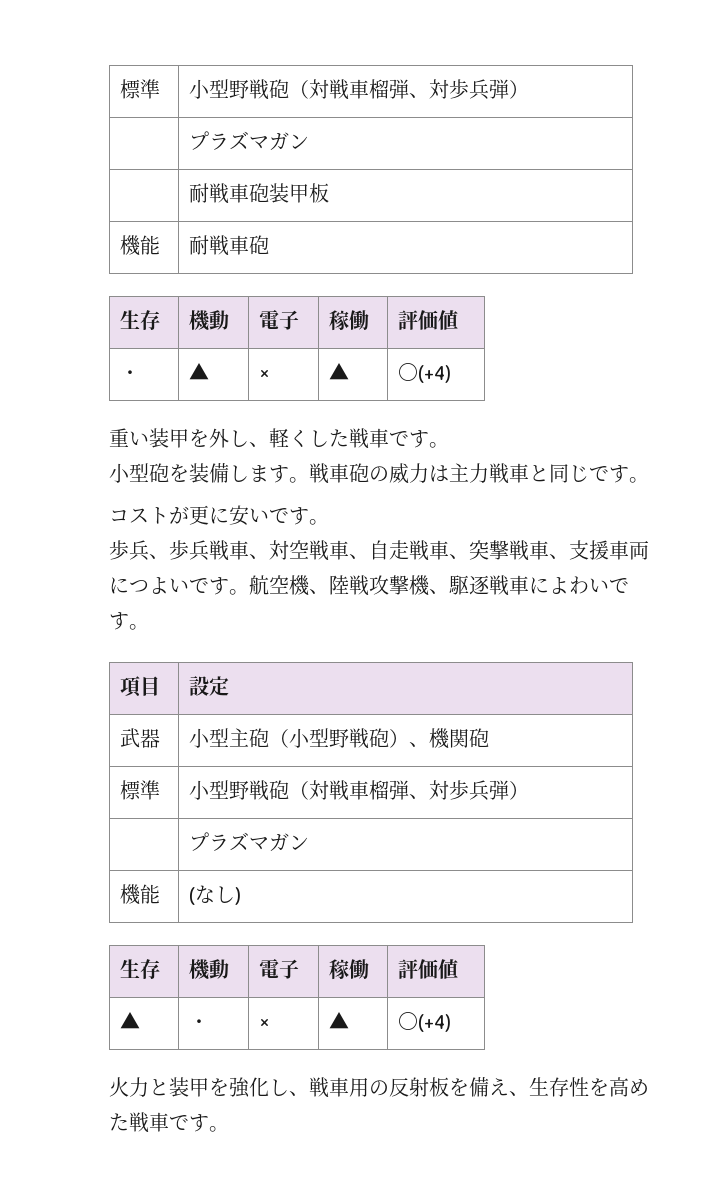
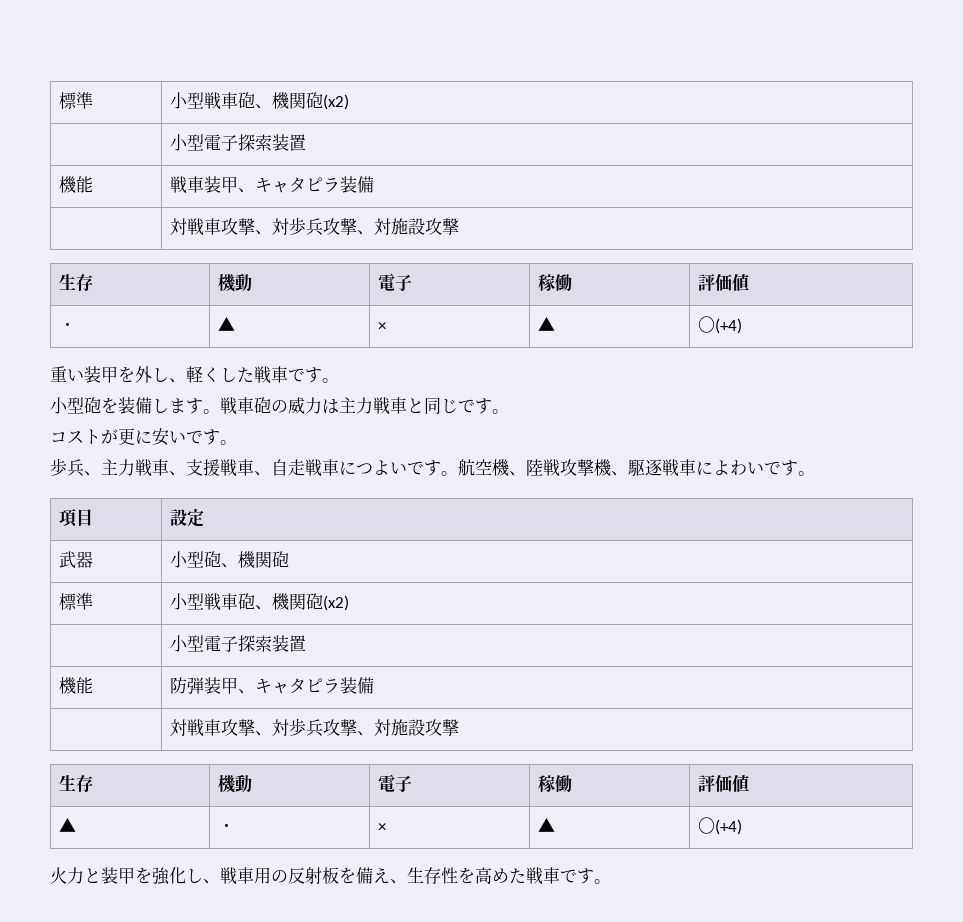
[119,79,160,99] [188,79,529,100] [188,131,309,150] [188,183,329,204] [119,235,160,256] [188,235,269,256] 標準 | 小型野戦砲（対戦車榴弾、対歩兵弾） // | プラズマガン // | 耐戦車砲装甲板 // 機能 | 耐戦車砲 -> [58,92,93,109] [169,92,349,110] [169,134,306,151] [58,176,93,193] [169,176,374,194] [169,217,459,236] 標準 | 小型戦車砲、機関砲(x2) // | 小型電子探索装置 // 機能 | 戦車装甲、キャタピラ装備 // | 対戦車攻撃、対歩兵攻撃、対施設攻撃
[169,540,649,561] 歩兵戦車、対空戦車、自走戦車、突撃戦車、支援車両 -> [101,459,339,477] 主力戦車、支援戦車、自走戦車
[228,728,409,749] 主砲（小型野戦砲） -> [203,551,221,568] 砲
[228,780,529,801] [188,832,309,851] [119,884,160,905] [188,885,241,905] 野戦砲（対戦車榴弾、対歩兵弾） // | プラズマガン // 機能 | (なし) -> [203,593,349,611] [169,635,306,652] [58,677,93,694] [169,677,374,694] [169,718,459,737] 戦車砲、機関砲(x2) // | 小型電子探索装置 // 機能 | 防弾装甲、キャタピラ装備 // | 対戦車攻撃、対歩兵攻撃、対施設攻撃

